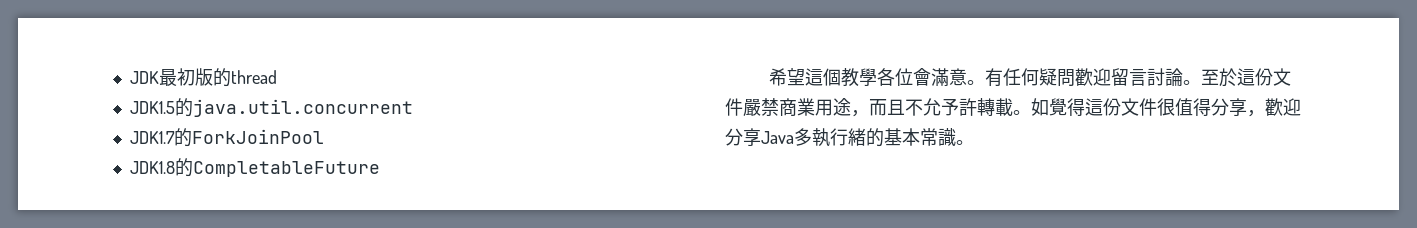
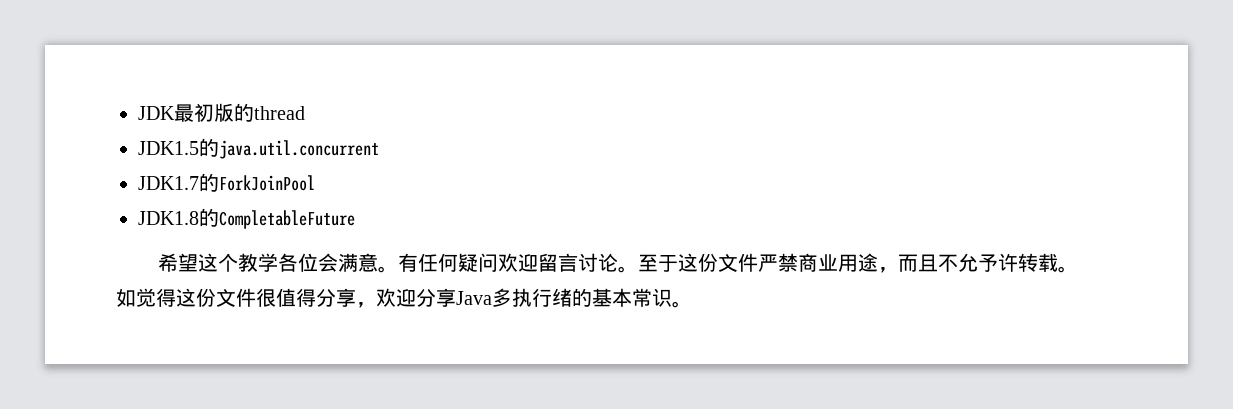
[804,68,1291,87] [725,98,1103,117] 這個教學各位會滿意。有任何疑問歡迎留言討論。至於這份文件嚴禁商業用途，而且不允予許轉載。如覺得這 -> [197,253,1078,273] [116,288,196,307] 这个教学各位会满意。有任何疑问欢迎留言讨论。至于这份文件严禁商业用途，而且不允予许转载。如觉得这
[1265,98,1283,116] 歡 -> [376,288,396,307] 欢
[812,128,866,147] 執行緒 -> [512,288,572,307] 执行绪
[938,128,956,147] 識 -> [652,288,672,307] 识

